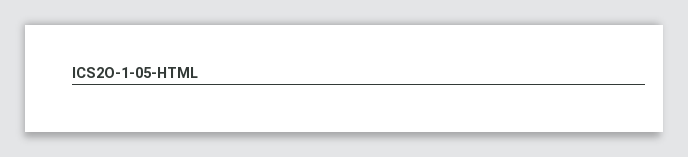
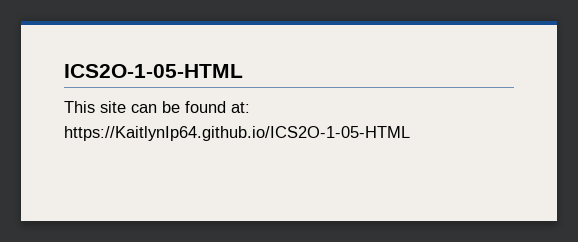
(198, 72) none -> [64,101,250,113] [64,126,410,141] // This site can be found at: https://KaitlynIp64.github.io/ICS2O-1-05-HTML

